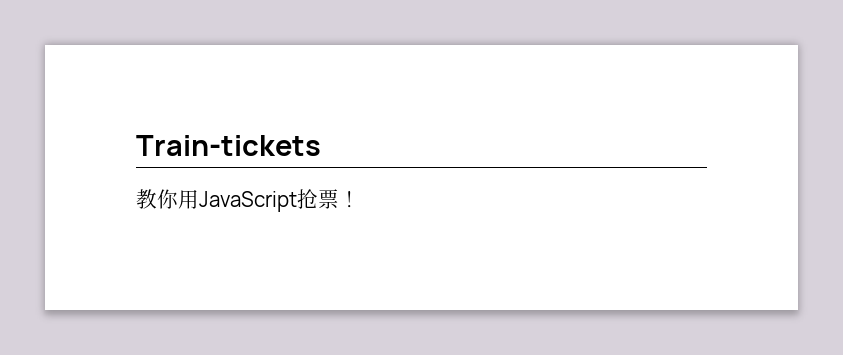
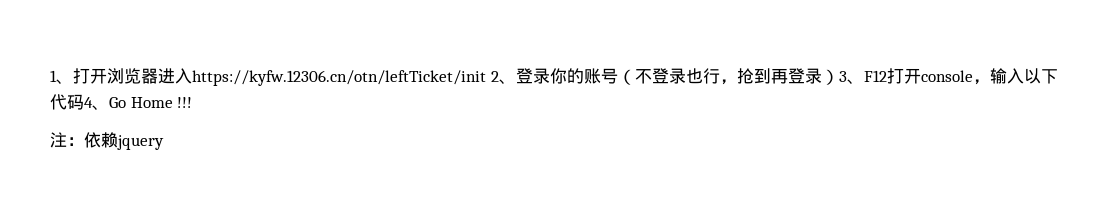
[136,135,321,156] [136,189,360,212] Train-tickets // 教你用JavaScript抢票！ -> [50,68,1058,86] [50,94,193,110] [50,132,164,150] 1、打开浏览器进入https://kyfw.12306.cn/otn/leftTicket/init 2、登录你的账号（不登录也行，抢到再登录）3、F12打开console，输入以下代码4、Go Home !!! // 注：依赖jquery

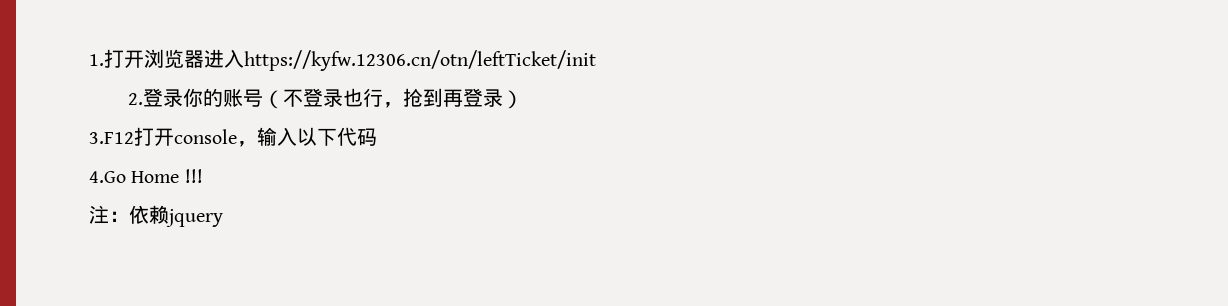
[50,70,73,84] 1、 -> [89,54,104,66] 1.
[490,71,516,84] 2、 -> [128,93,144,105] // 2.
[838,70,887,84] 3、F12 -> [89,132,134,144] // 3.F12
[84,97,126,110] 4、Go -> [89,171,126,183] // 4.Go

